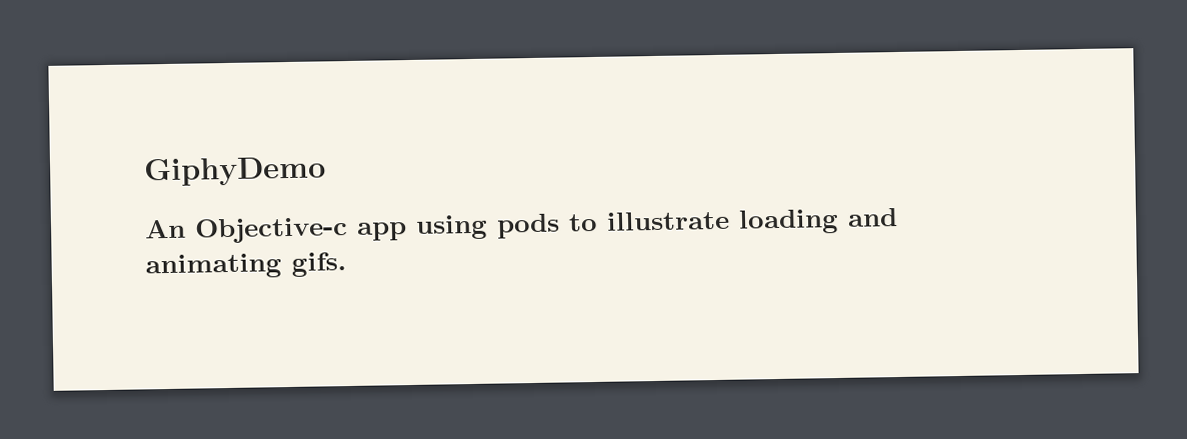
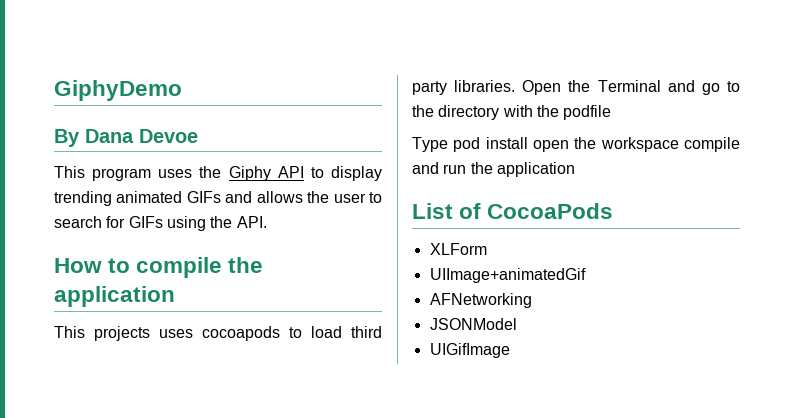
[144,208,898,244] [145,252,347,280] An Objective-c app using pods to illustrate loading and animating gifs. -> [54,129,198,147] [54,166,382,181] [54,191,382,206] [54,216,267,231] [54,257,264,278] [54,286,175,307] [54,326,382,341] [412,80,740,95] [412,105,612,120] [412,137,740,152] [412,162,575,177] [412,203,614,219] [429,243,487,255] [429,268,586,283] [429,293,532,308] [429,318,517,330] [429,343,510,358] By Dana Devoe // This program uses the Giphy API to display trending animated GIFs and allows the user to search for GIFs using the API. // How to compile the application // This projects uses cocoapods to load third party libraries. Open the Terminal and go to the directory with the podfile // Type pod install open the workspace compile and run the application // List of CocoaPods // XLForm // UIImage+animatedGif // AFNetworking // JSONModel // UIGifImage

